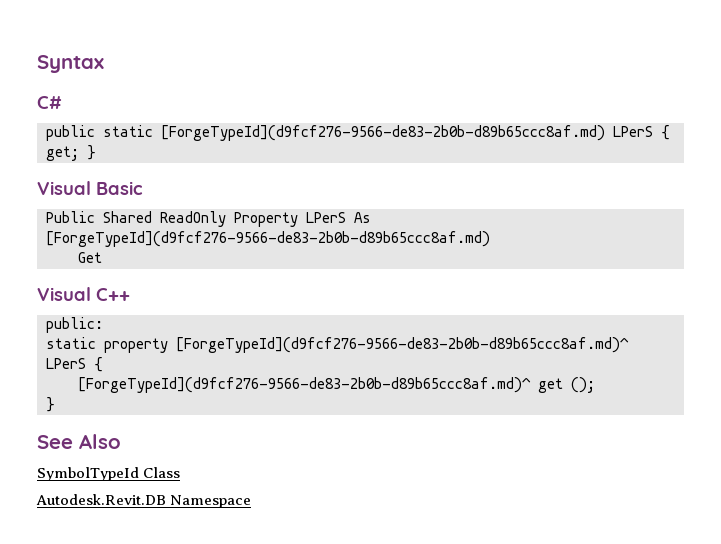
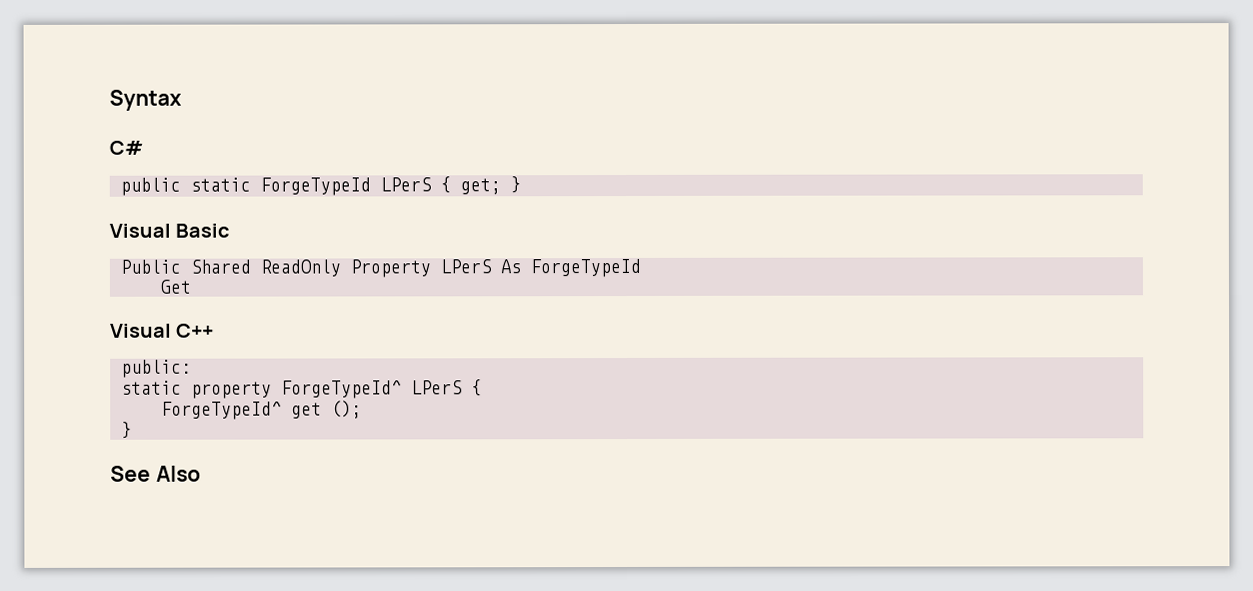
[161,125,605,141] [ForgeTypeId](d9fcf276-9566-de83-2b0b-d89b65ccc8af.md) -> [259,177,371,196] ForgeTypeId
[46,231,490,247] [ForgeTypeId](d9fcf276-9566-de83-2b0b-d89b65ccc8af.md) -> [529,258,641,278] ForgeTypeId
[176,337,629,353] [ForgeTypeId](d9fcf276-9566-de83-2b0b-d89b65ccc8af.md)^ -> [280,380,402,399] ForgeTypeId^
[78,377,531,393] [ForgeTypeId](d9fcf276-9566-de83-2b0b-d89b65ccc8af.md)^ -> [160,401,282,420] ForgeTypeId^
[37,467,181,481] [36,494,252,508] // SymbolTypeId Class // Autodesk.Revit.DB Namespace -> (201, 473) none

